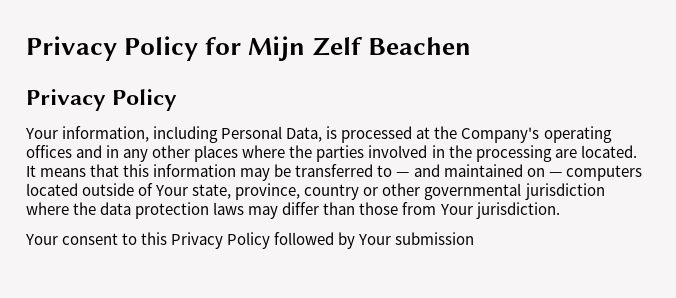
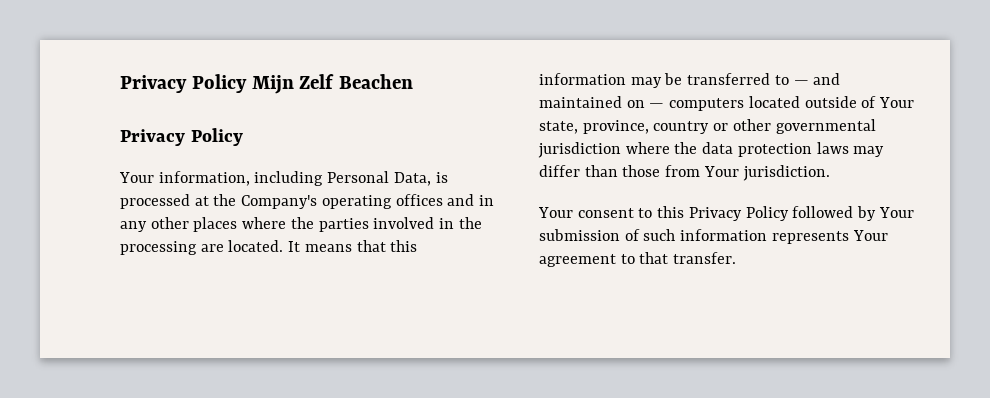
[26,36,242,61] Privacy Policy for -> [120,74,247,93] Privacy Policy
(475, 238) none -> [624,229,888,244] [539,252,737,267] of such information represents Your agreement to that transfer.

